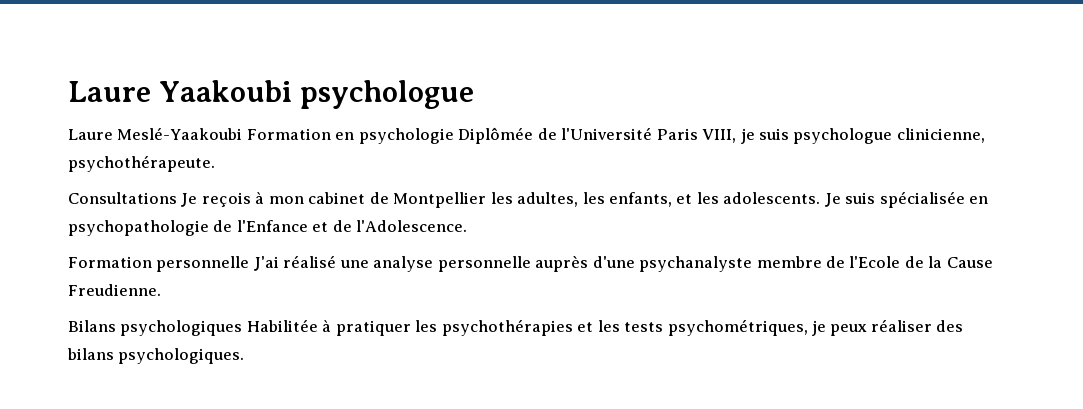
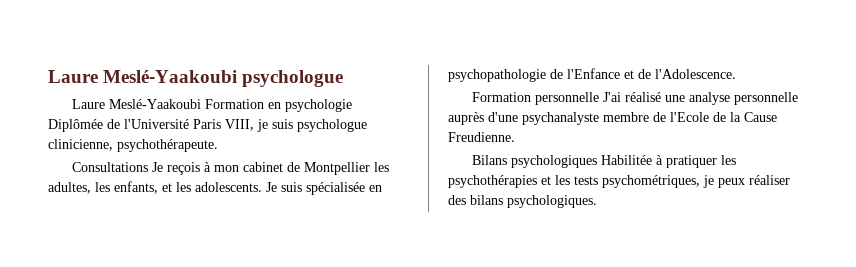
[68,80,293,102] Laure Yaakoubi -> [48,70,238,83] Laure Meslé-Yaakoubi

